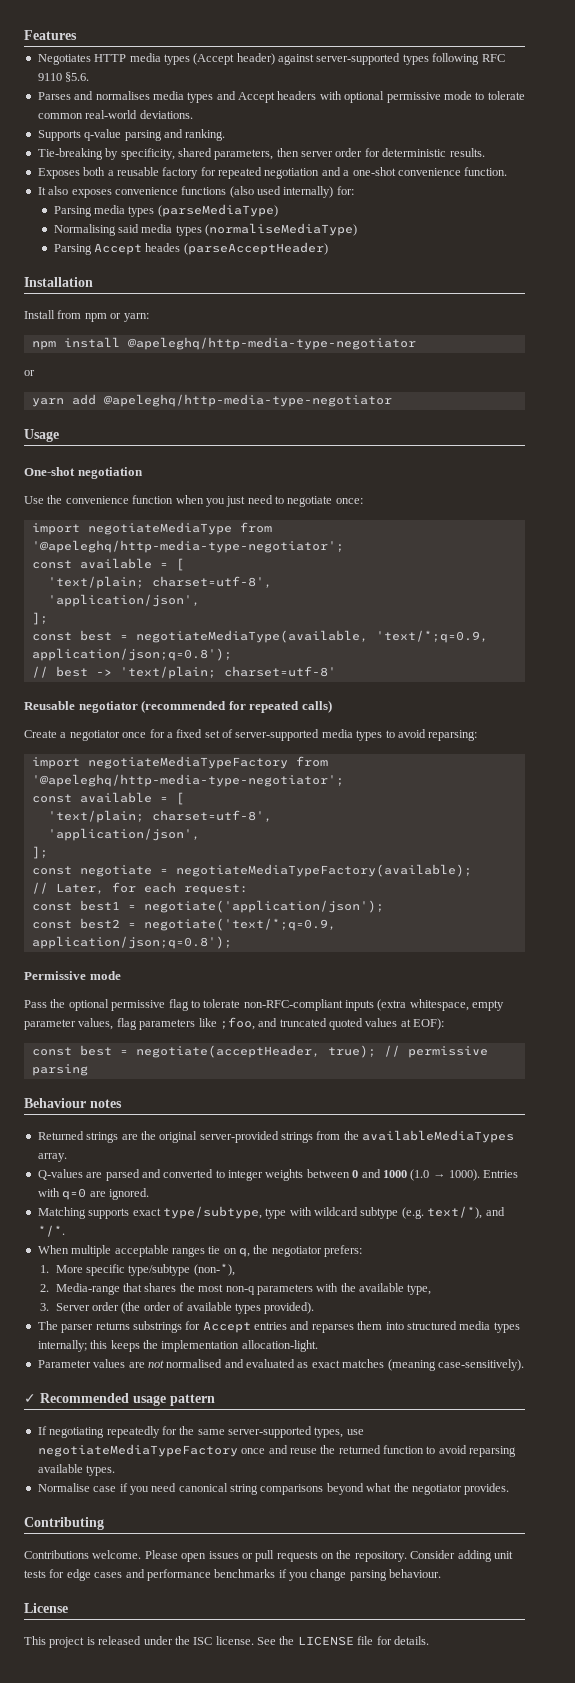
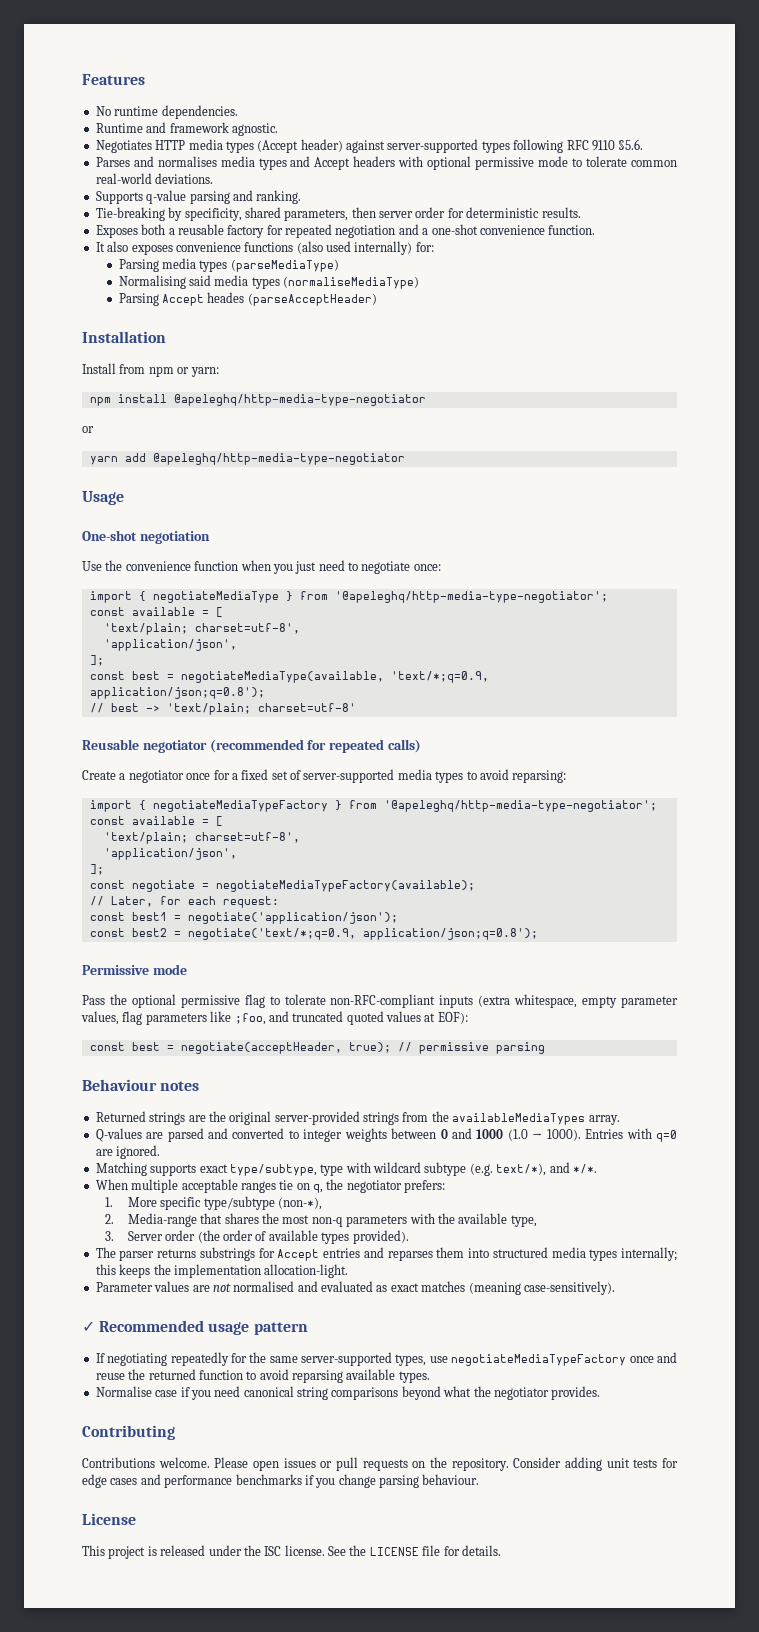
(77, 35) none -> [95,105,238,119] [95,122,278,136] // No runtime dependencies. // Runtime and framework agnostic.
[87,522,232,535] negotiateMediaType -> [138,591,293,603] { negotiateMediaType }
[87,756,288,769] negotiateMediaTypeFactory -> [138,800,342,812] { negotiateMediaTypeFactory }

